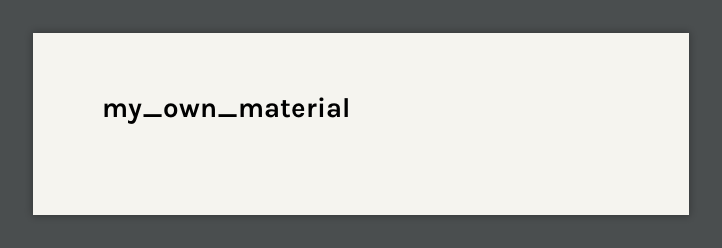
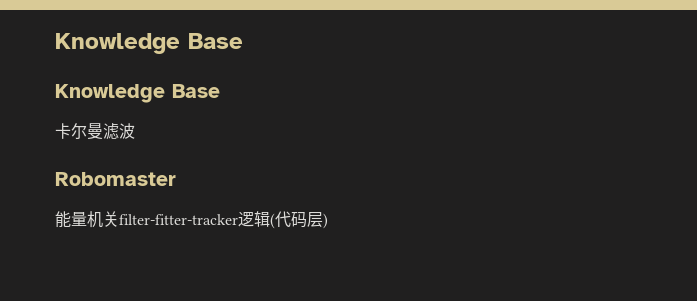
[102,97,350,124] my_own_material -> [55,33,243,54] [55,84,220,103] [55,123,135,140] [55,172,176,186] [55,211,328,229] Knowledge Base // Knowledge Base // 卡尔曼滤波 // Robomaster // 能量机关filter-fitter-tracker逻辑(代码层)

